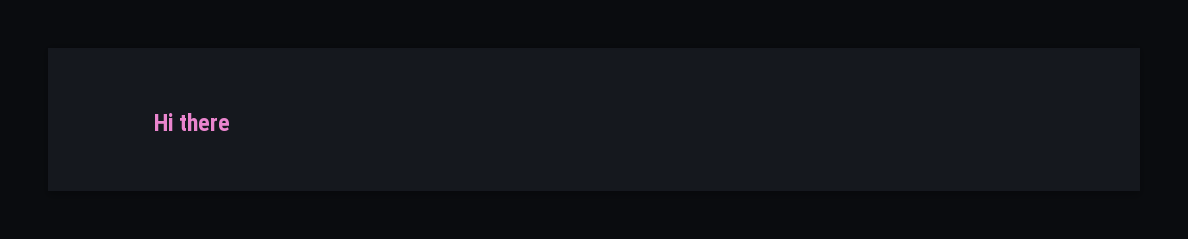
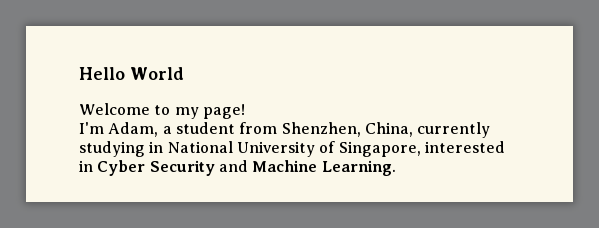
[154,113,231,131] Hi there -> [79,67,184,80] [79,103,245,119] [79,122,491,138] [79,141,505,157] [79,160,396,176] Hello World // Welcome to my page! // I'm Adam, a student from Shenzhen, China, currently studying in National University of Singapore, interested in Cyber Security and Machine Learning.

